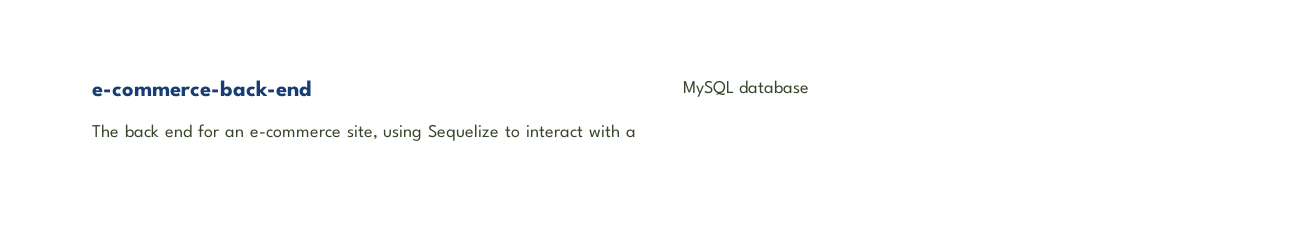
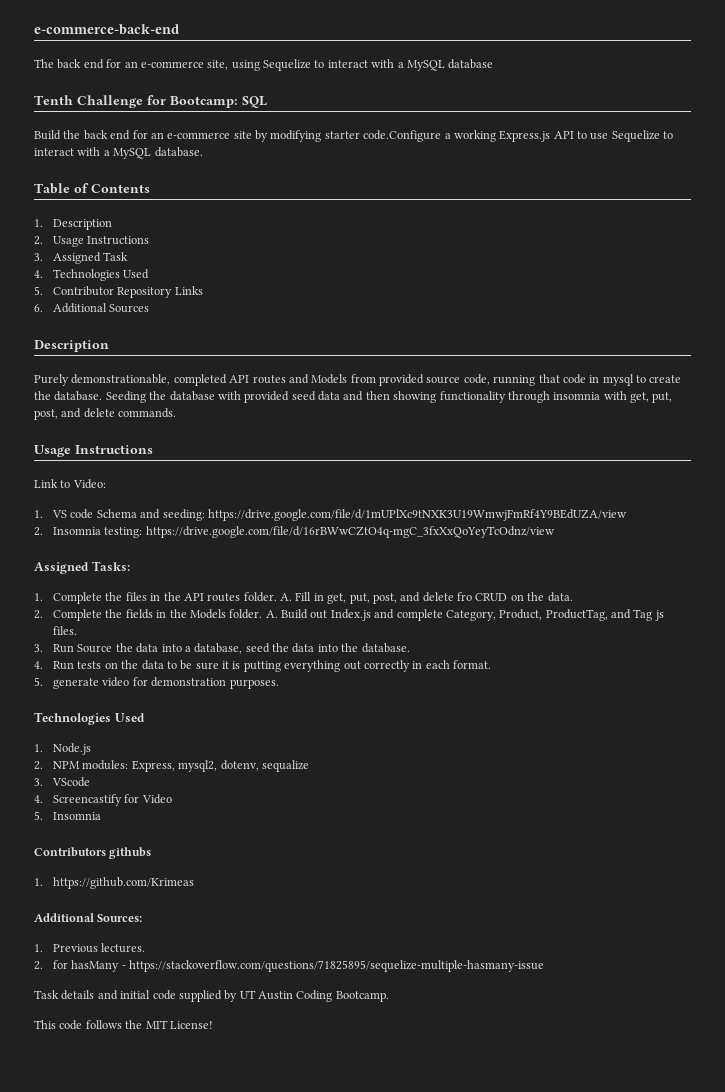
(809, 87) none -> [34,95,267,108] [34,130,674,142] [34,147,203,159] [34,183,150,194] [34,219,113,230] [34,236,150,247] [34,252,129,264] [34,269,150,281] [34,286,203,298] [34,303,150,313] [34,340,109,352] [34,374,682,386] [34,391,673,403] [34,408,177,420] [34,445,153,457] [34,479,106,489] [34,509,627,521] [34,526,555,538] [34,561,130,574] [34,592,573,604] [34,609,664,621] [53,626,78,635] [34,643,410,654] [34,660,492,672] [34,677,279,689] [34,712,145,725] [34,743,92,755] [34,760,309,772] [34,777,91,787] [34,794,172,806] [34,811,102,820] [34,847,152,859] [34,877,195,889] [34,913,143,922] [34,943,146,953] [34,960,545,972] [34,990,389,1002] [34,1020,213,1030] // Tenth Challenge for Bootcamp: SQL // Build the back end for an e-commerce site by modifying starter code.Configure a working Express.js API to use Sequelize to interact with a MySQL database. // Table of Contents // 1. Description // 2. Usage Instructions // 3. Assigned Task // 4. Technologies Used // 5. Contributor Repository Links // 6. Additional Sources // Description // Purely demonstrationable, completed API routes and Models from provided source code, running that code in mysql to create the database. Seeding the database with provided seed data and then showing functionality through insomnia with get, put, post, and delete commands. // Usage Instructions // Link to Video: // 1. VS code Schema and seeding: https://drive.google.com/file/d/1mUPlXc9tNXK3U19WmwjFmRf4Y9BEdUZA/view // 2. Insomnia testing: https://drive.google.com/file/d/16rBWwCZtO4q-mgC_3fxXxQoYeyTcOdnz/view // Assigned Tasks: // 1. Complete the files in the API routes folder. A. Fill in get, put, post, and delete fro CRUD on the data. // 2. Complete the fields in the Models folder. A. Build out Index.js and complete Category, Product, ProductTag, and Tag js files. // 3. Run Source the data into a database, seed the data into the database. // 4. Run tests on the data to be sure it is putting everything out correctly in each format. // 5. generate video for demonstration purposes. // Technologies Used // 1. Node.js // 2. NPM modules: Express, mysql2, dotenv, sequalize // 3. VScode // 4. Screencastify for Video // 5. Insomnia // Contributors githubs // 1. https://github.com/Krimeas // Additional Sources: // 1. Previous lectures. // 2. for hasMany - https://stackoverflow.com/questions/71825895/sequelize-multiple-hasmany-issue // Task details and initial code supplied by UT Austin Coding Bootcamp. // This code follows the MIT License!

